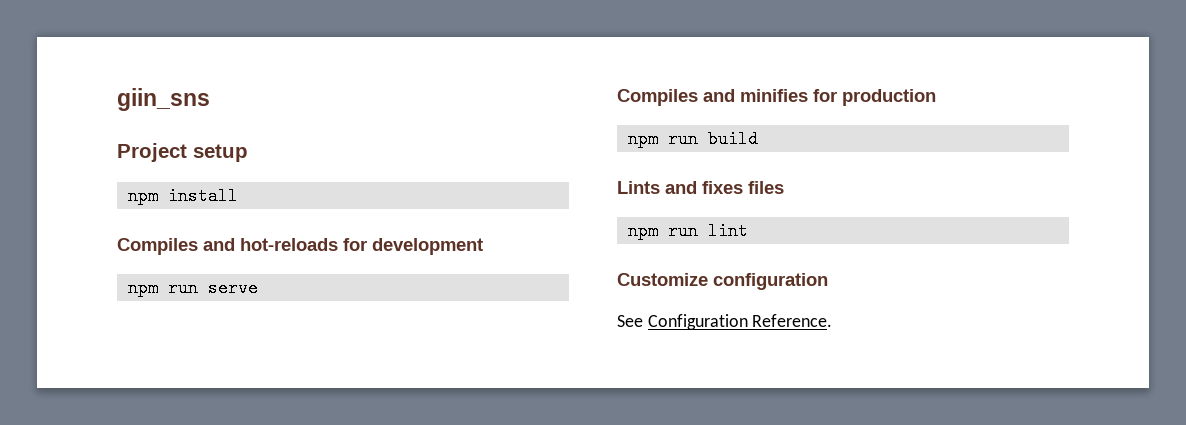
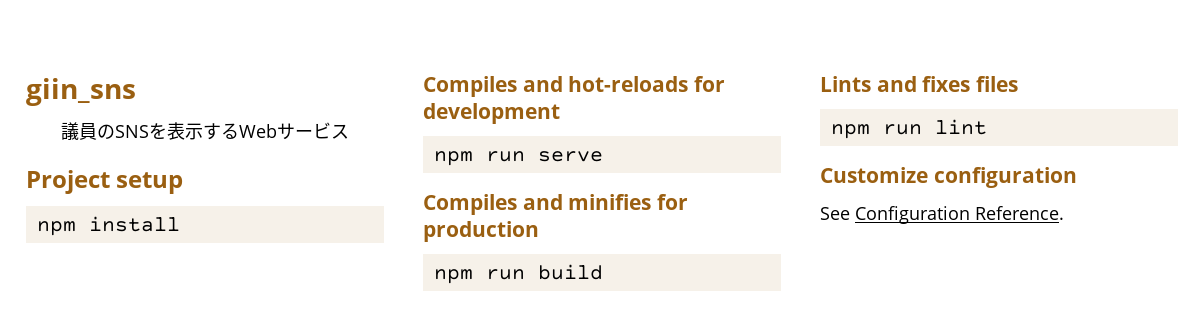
(210, 99) none -> [61,122,350,140] // 議員のSNSを表示するWebサービス

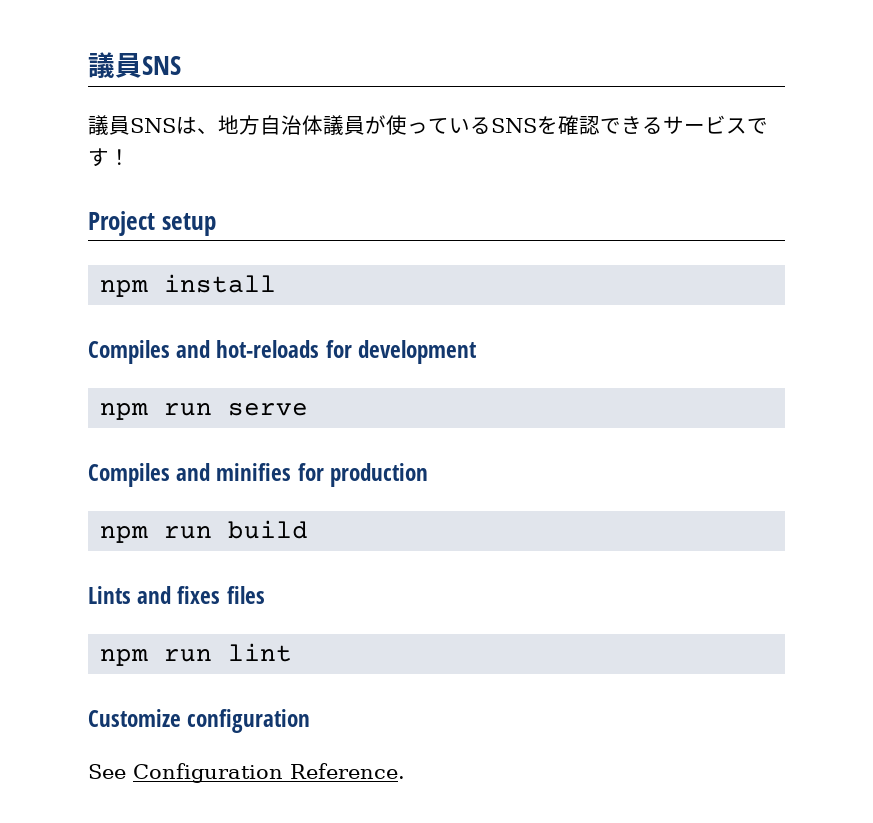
[26,78,136,106] [61,122,278,140] giin_sns // 議員のSNSを表示するWeb -> [88,52,181,78] [88,115,663,135] 議員SNS // 議員SNSは、地方自治体議員が使っているSNSを確認できる
(350, 131) none -> [747,118,768,134] [88,148,130,167] です！

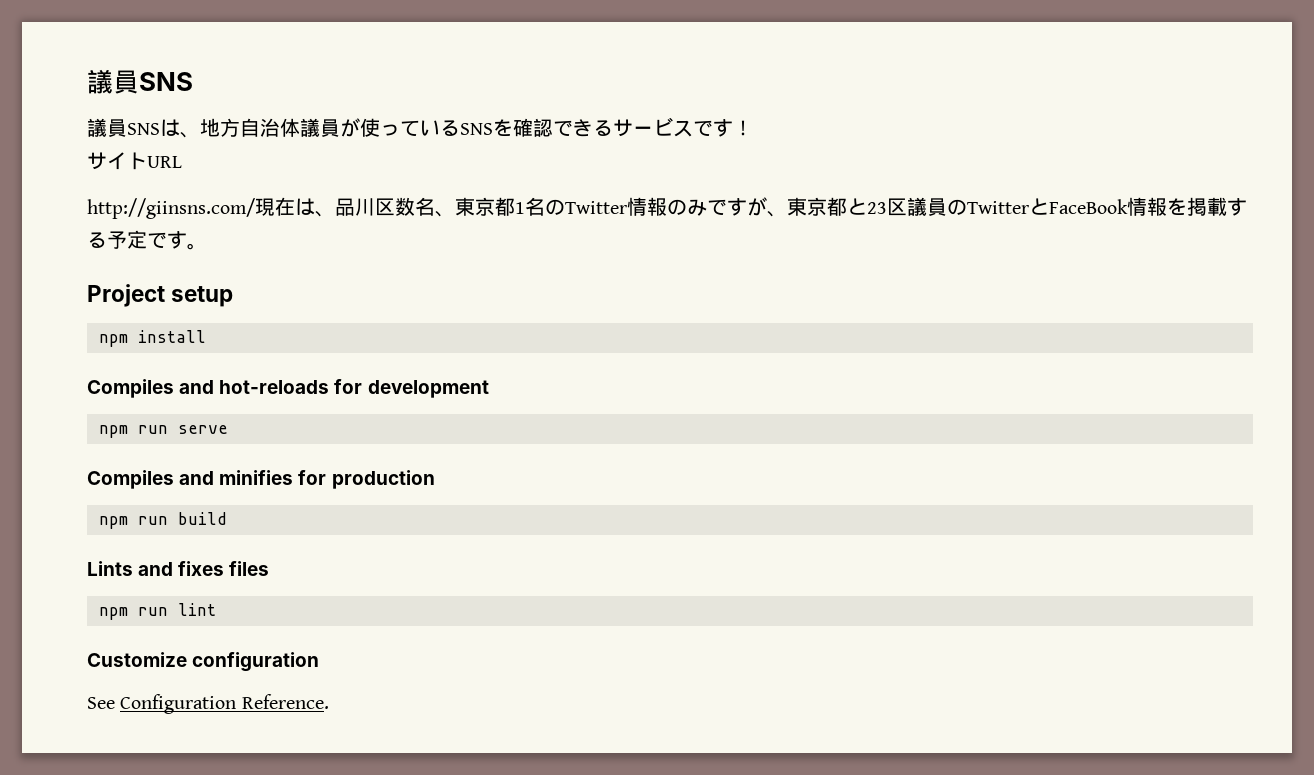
(130, 157) none -> [87,152,182,170] [87,197,1247,219] [87,230,207,250] // サイトURL // http://giinsns.com/現在は、品川区数名、東京都1名のTwitter情報のみですが、東京都と23区議員のTwitterとFaceBook情報を掲載する予定です。

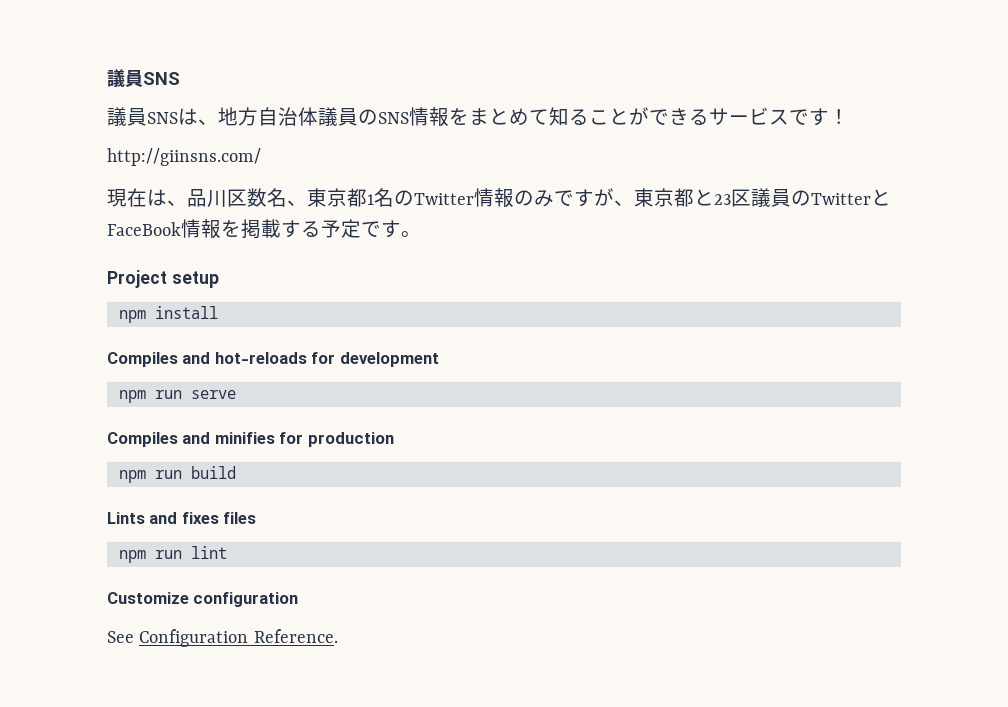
[340,118,553,137] が使っているSNSを確認 -> [358,107,649,127] のSNS情報をまとめて知ることが
[87,152,182,170] [87,198,255,219] サイトURL // http://giinsns.com/ -> [107,148,261,166] http://giinsns.com/ //

